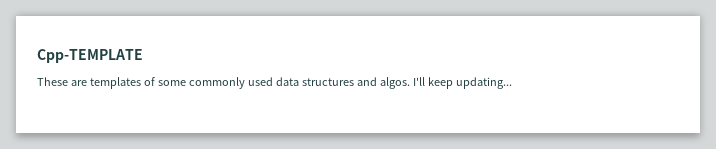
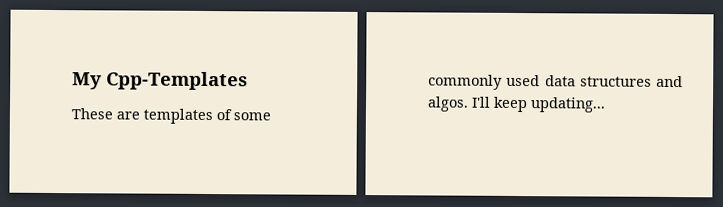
[37,49,143,63] Cpp-TEMPLATE -> [72,71,248,91] My Cpp-Templates

